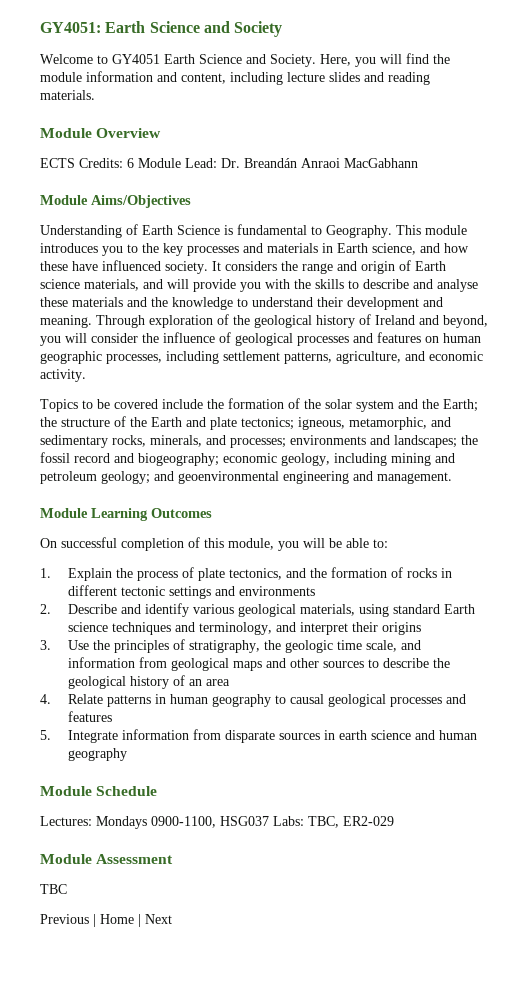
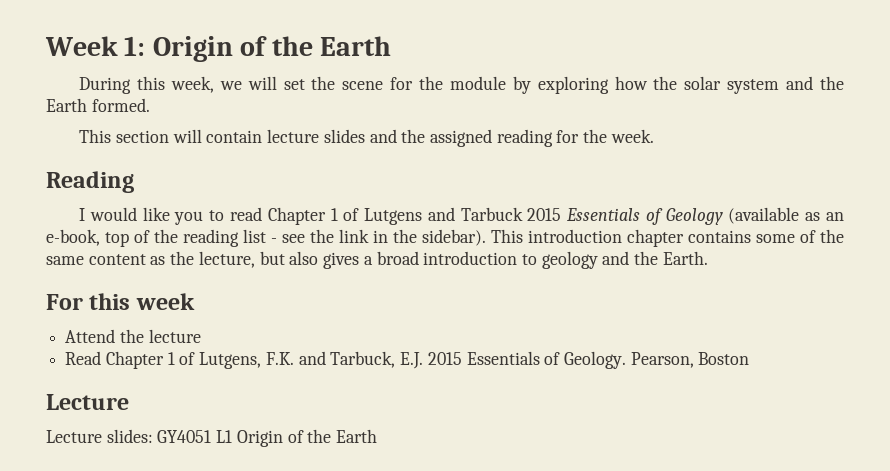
[40,21,283,37] [40,53,450,67] [40,71,430,85] [40,90,95,100] [40,128,162,138] [40,158,418,168] [40,195,191,208] [40,224,467,238] [40,243,469,256] [40,260,446,274] [40,279,478,292] [40,297,443,310] [40,314,488,328] [40,332,481,346] [40,351,483,364] [40,369,86,382] [40,398,300,412] GY4051: Earth Science and Society // Welcome to GY4051 Earth Science and Society. Here, you will find the module information and content, including lecture slides and reading materials. // Module Overview // ECTS Credits: 6 Module Lead: Dr. Breandán Anraoi MacGabhann // Module Aims/Objectives // Understanding of Earth Science is fundamental to Geography. This module introduces you to the key processes and materials in Earth science, and how these have influenced society. It considers the range and origin of Earth science materials, and will provide you with the skills to describe and analyse these materials and the knowledge to understand their development and meaning. Through exploration of the geological history of Ireland and beyond, you will consider the influence of geological processes and features on human geographic processes, including settlement patterns, agriculture, and economic activity. // Topics to be covered include the formation of -> [45,36,392,62] [79,76,648,94] Week 1: Origin of the Earth // During this week, we will set the scene for the module by exploring how
[443,399,478,412] [40,416,451,430] [40,435,478,448] [40,452,455,466] [40,471,452,484] [40,508,212,521] [40,537,388,551] [40,567,452,581] [67,585,315,599] [40,603,475,617] [67,622,421,635] [40,639,421,653] [67,657,450,671] [67,675,230,689] [40,694,466,707] [67,711,112,722] [40,729,477,743] [67,748,127,761] [40,786,158,796] [40,816,394,829] [40,854,174,864] [40,884,67,894] [40,914,172,927] Earth; the structure of the Earth and plate tectonics; igneous, metamorphic, and sedimentary rocks, minerals, and processes; environments and landscapes; the fossil record and biogeography; economic geology, including mining and petroleum geology; and geoenvironmental engineering and management. // Module Learning Outcomes // On successful completion of this module, you will be able to: // 1. Explain the process of plate tectonics, and the formation of rocks in different tectonic settings and environments // 2. Describe and identify various geological materials, using standard Earth science techniques and terminology, and interpret their origins // 3. Use the principles of stratigraphy, the geologic time scale, and information from geological maps and other sources to describe the geological history of an area // 4. Relate patterns in human geography to causal geological processes and features // 5. Integrate information from disparate sources in earth science and human geography // Module Schedule // Lectures: Mondays 0900-1100, HSG037 Labs: TBC, ER2-029 // Module Assessment // TBC // Previous | Home | Next -> [46,98,150,112] [79,129,654,147] [46,171,134,193] [79,207,844,225] [46,229,844,247] [46,251,708,269] [46,293,195,310] [65,329,201,343] [65,351,750,369] [46,394,129,410] [46,429,378,447] Earth formed. // This section will contain lecture slides and the assigned reading for the week. // Reading // I would like you to read Chapter 1 of Lutgens and Tarbuck 2015 Essentials of Geology (available as an e-book, top of the reading list - see the link in the sidebar). This introduction chapter contains some of the same content as the lecture, but also gives a broad introduction to geology and the Earth. // For this week // Attend the lecture // Read Chapter 1 of Lutgens, F.K. and Tarbuck, E.J. 2015 Essentials of Geology. Pearson, Boston // Lecture // Lecture slides: GY4051 L1 Origin of the Earth

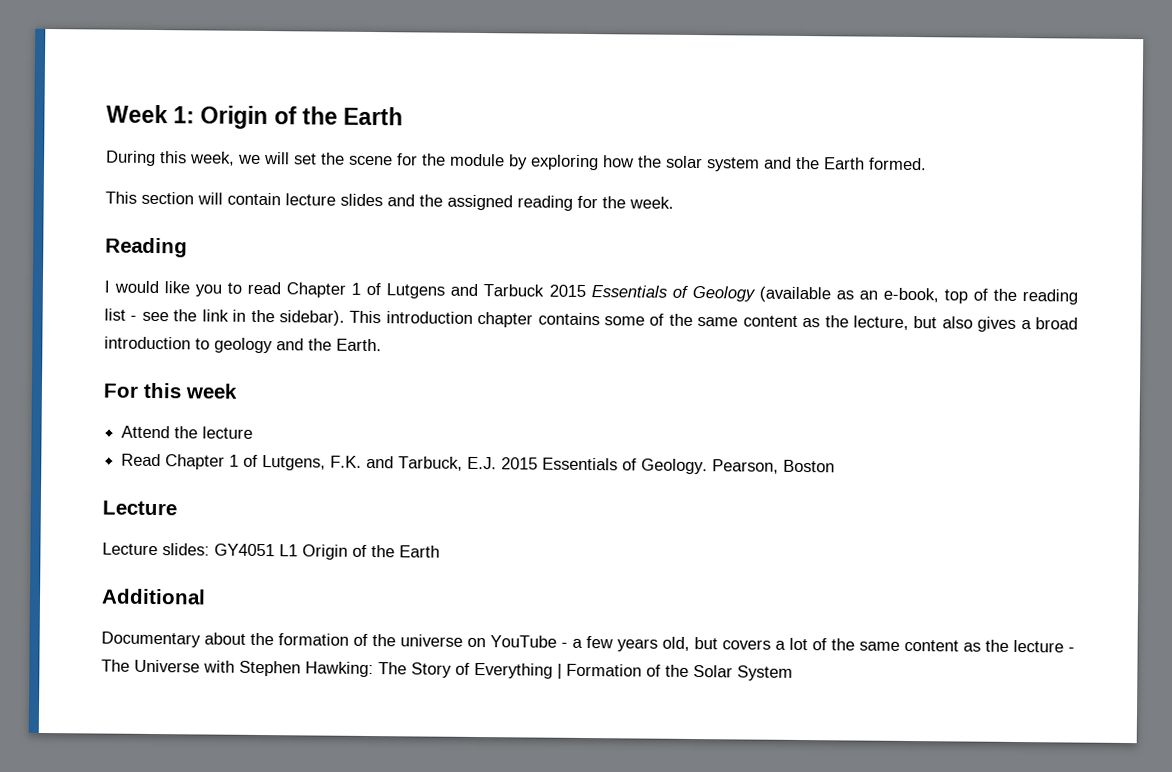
(378, 436) none -> [101,588,206,605] [101,631,1075,653] [101,659,793,681] // Additional // Documentary about the formation of the universe on YouTube - a few years old, but covers a lot of the same content as the lecture - The Universe with Stephen Hawking: The Story of Everything | Formation of the Solar System

